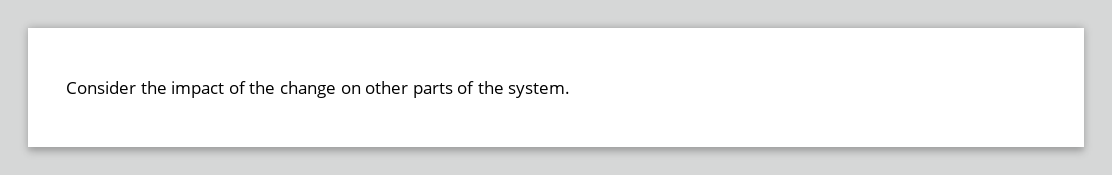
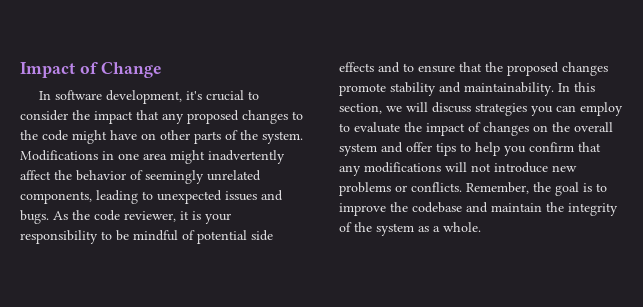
[66,81,336,98] Consider the impact of the change -> [20,62,163,78] [38,90,259,104] [20,110,303,124] [20,130,137,144] Impact of Change // In software development, it's crucial to consider the impact that any proposed changes to the code might have
(571, 90) none -> [20,150,285,164] [20,170,261,184] [20,190,283,204] [20,210,231,224] [20,230,273,244] [339,62,608,76] [339,82,595,96] [339,102,623,116] [339,122,613,136] [339,142,601,156] [339,162,577,176] [339,182,607,196] [339,202,618,216] [339,222,481,236] Modifications in one area might inadvertently affect the behavior of seemingly unrelated components, leading to unexpected issues and bugs. As the code reviewer, it is your responsibility to be mindful of potential side effects and to ensure that the proposed changes promote stability and maintainability. In this section, we will discuss strategies you can employ to evaluate the impact of changes on the overall system and offer tips to help you confirm that any modifications will not introduce new problems or conflicts. Remember, the goal is to improve the codebase and maintain the integrity of the system as a whole.

